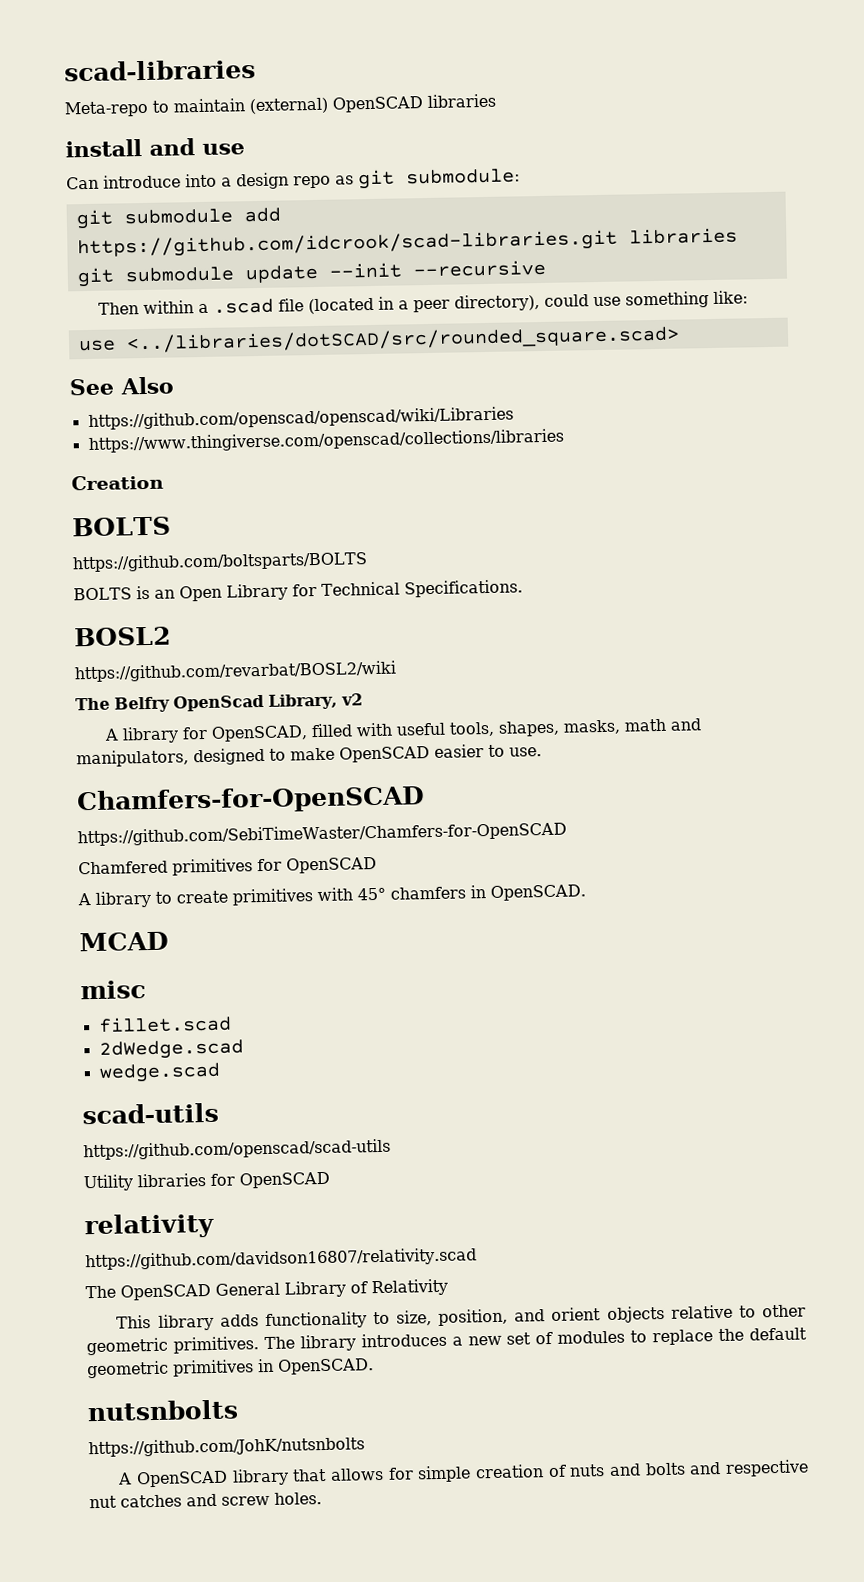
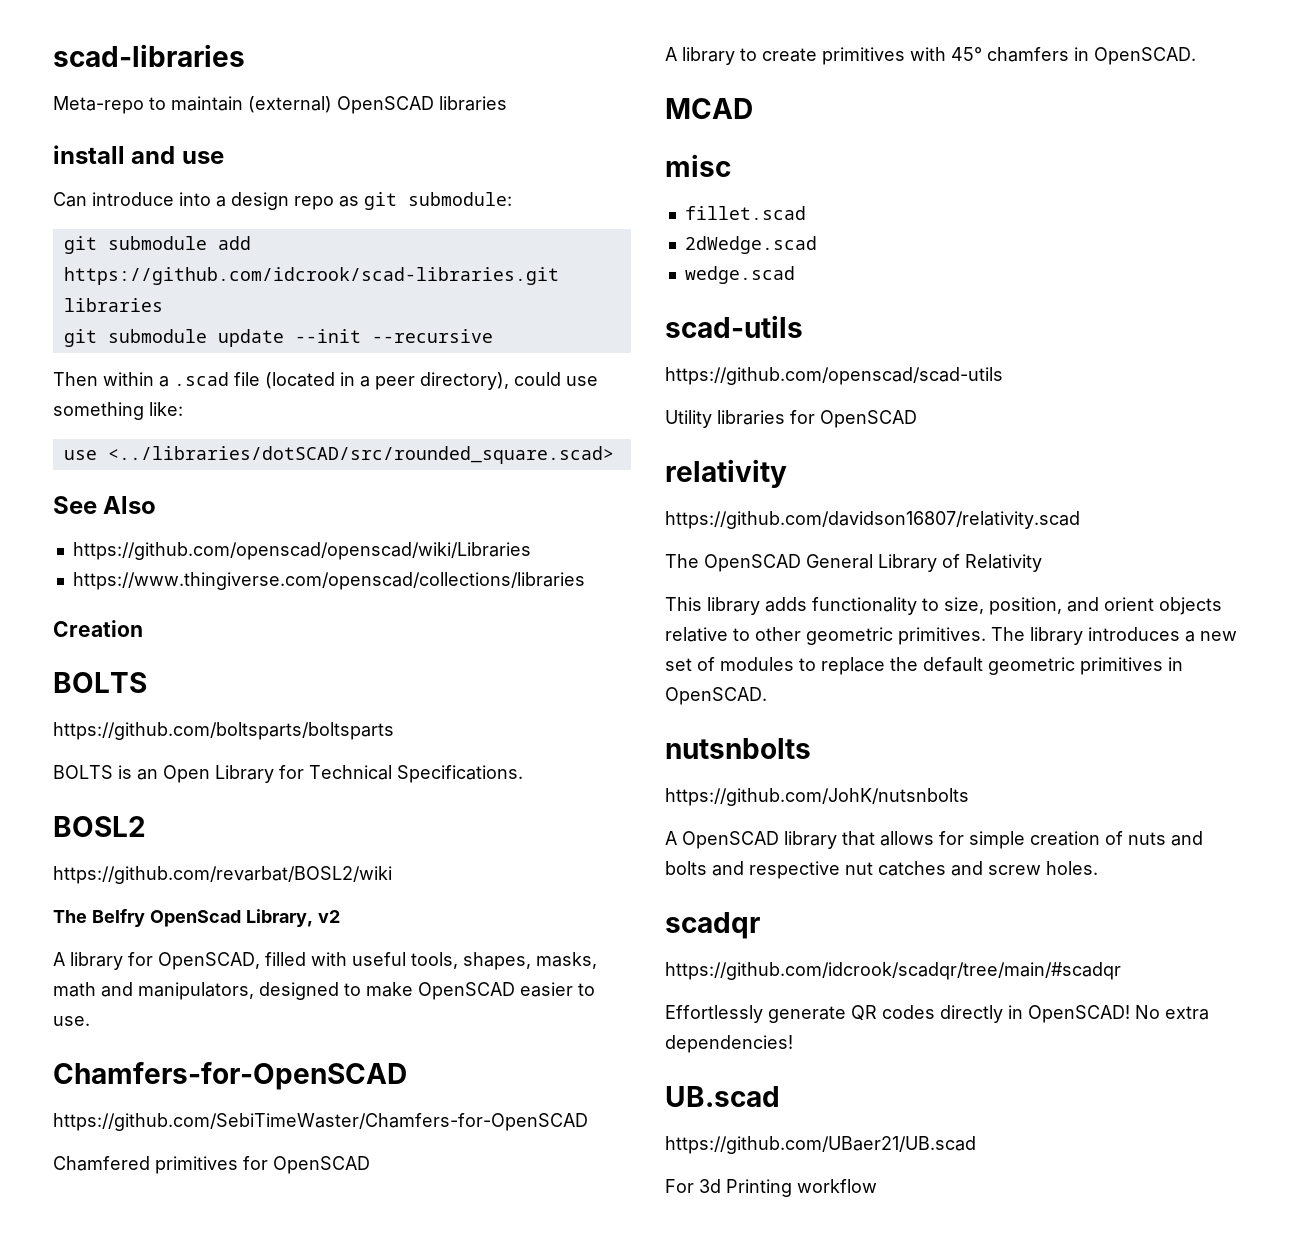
[72,551,368,573] https://github.com/boltsparts/BOLTS -> [53,722,394,740] https://github.com/boltsparts/boltsparts
(322, 1498) none -> [665,912,760,939] [665,962,1121,980] [665,1005,1209,1023] [665,1035,793,1053] [665,1086,780,1107] [665,1136,976,1154] [665,1179,877,1197] // scadqr // https://github.com/idcrook/scadqr/tree/main/#scadqr // Effortlessly generate QR codes directly in OpenSCAD! No extra dependencies! // UB.scad // https://github.com/UBaer21/UB.scad // For 3d Printing workflow

